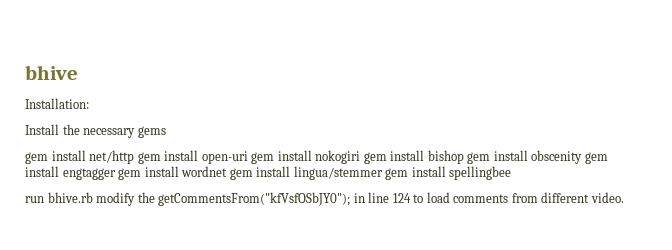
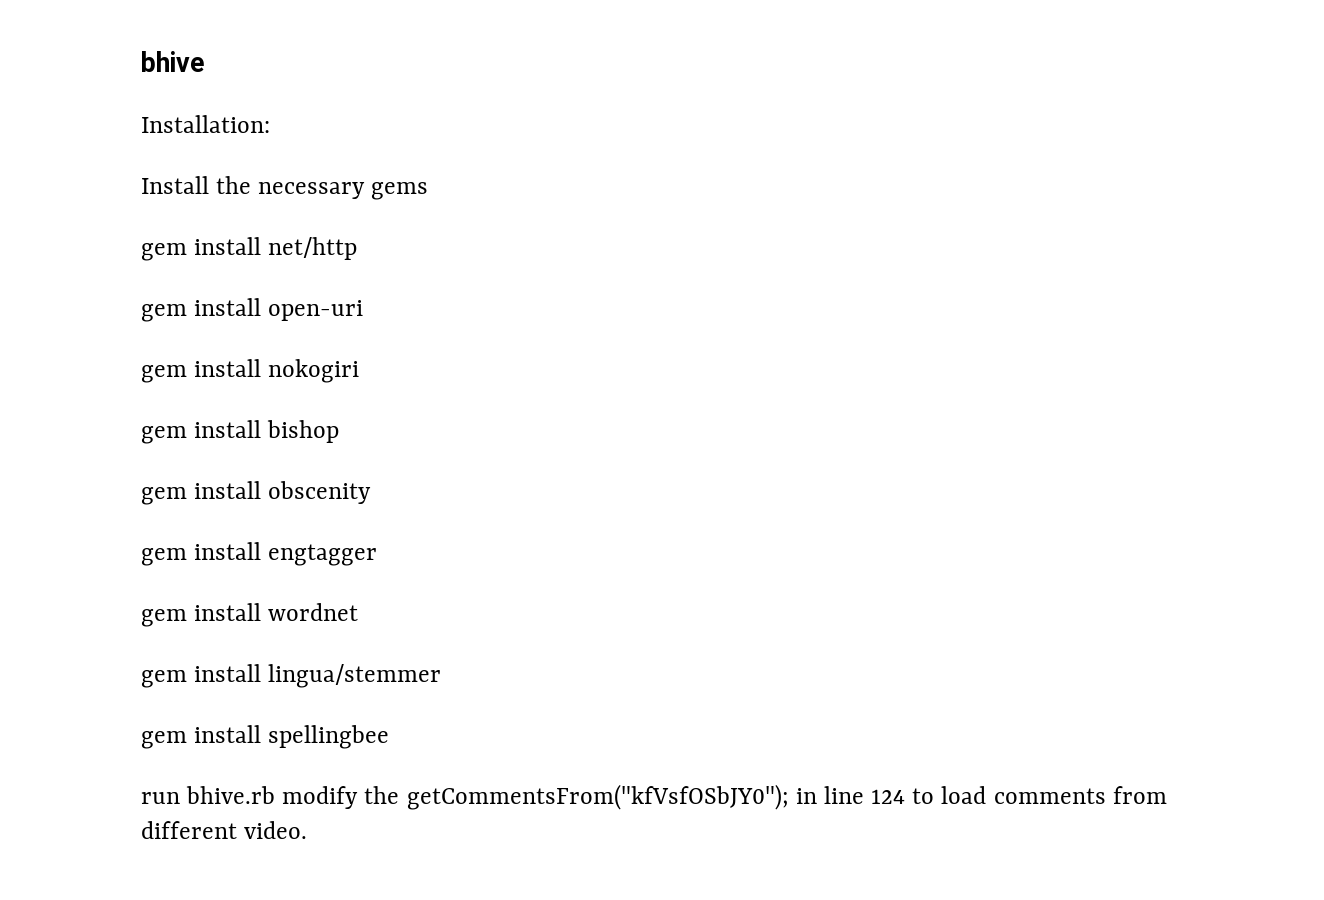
(135, 157) none -> (358, 248) //
(248, 157) none -> (364, 310) //
(361, 157) none -> (360, 371) //
(464, 157) none -> (340, 431) //
(583, 157) none -> (372, 492) //
(116, 174) none -> (378, 555) //
(228, 171) none -> (359, 612) //
(383, 173) none -> (442, 676) //

